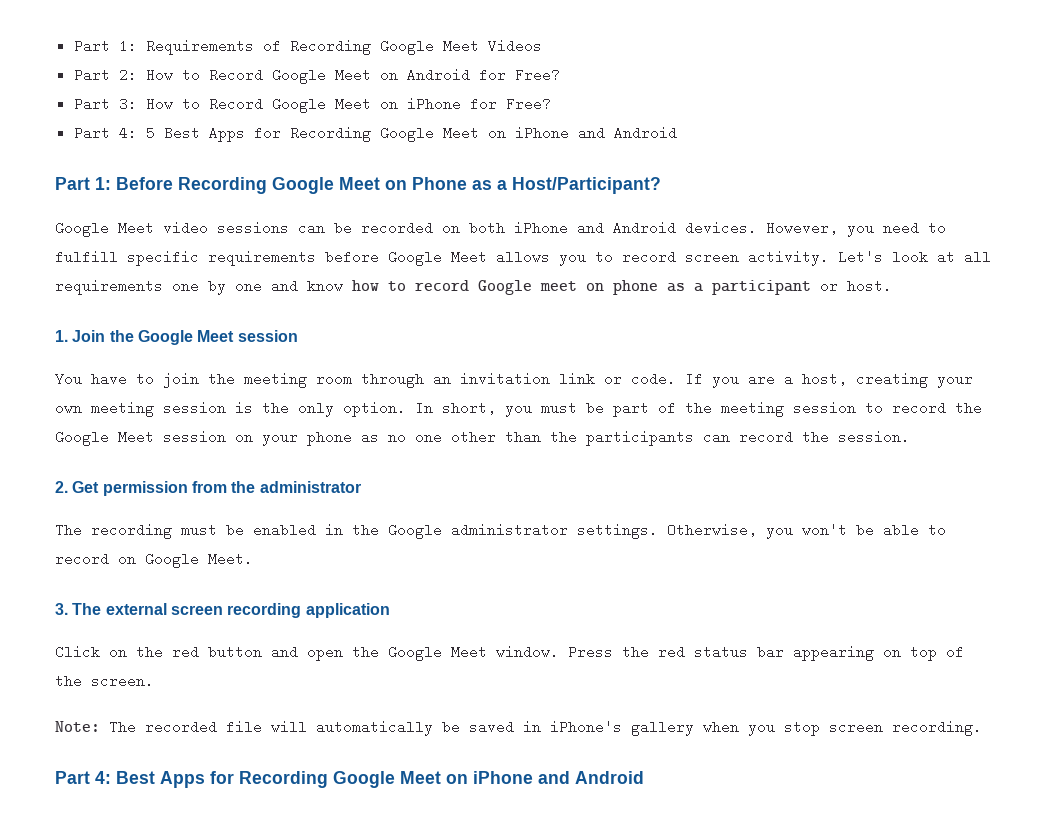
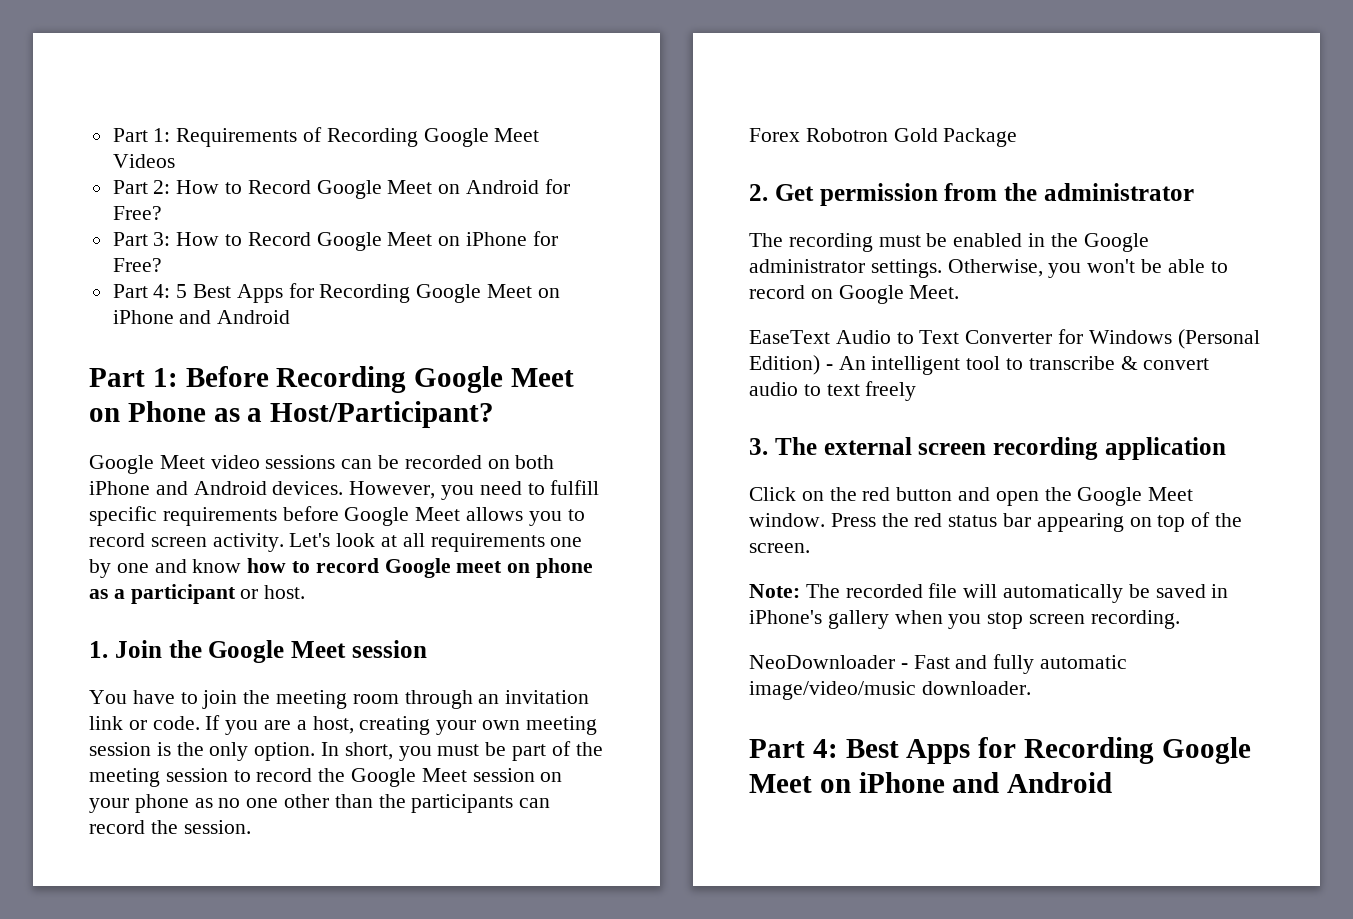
(910, 437) none -> [749,128,1018,147] // Forex Robotron Gold Package
(253, 559) none -> [749,329,1260,349] [749,355,1210,375] [749,381,917,401] // EaseText Audio to Text Converter for Windows (Personal Edition) - An intelligent tool to transcribe & convert audio to text freely
(982, 728) none -> [749,654,1128,674] [749,681,1031,700] // NeoDownloader - Fast and fully automatic image/video/music downloader.

